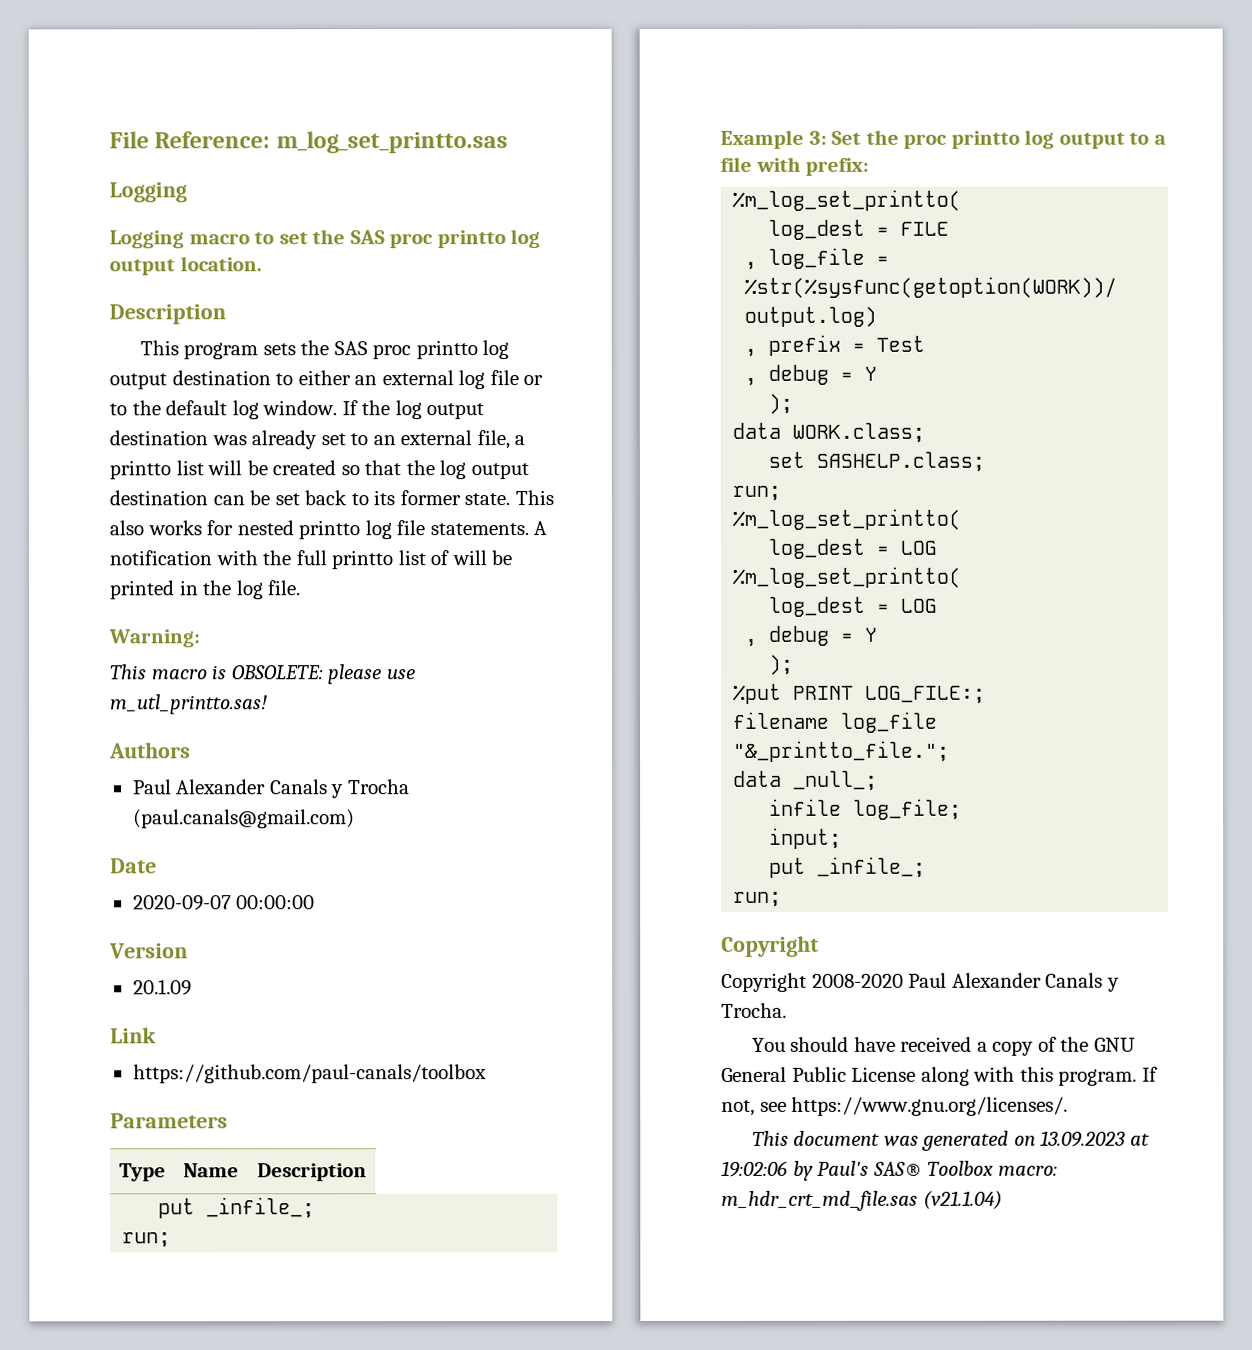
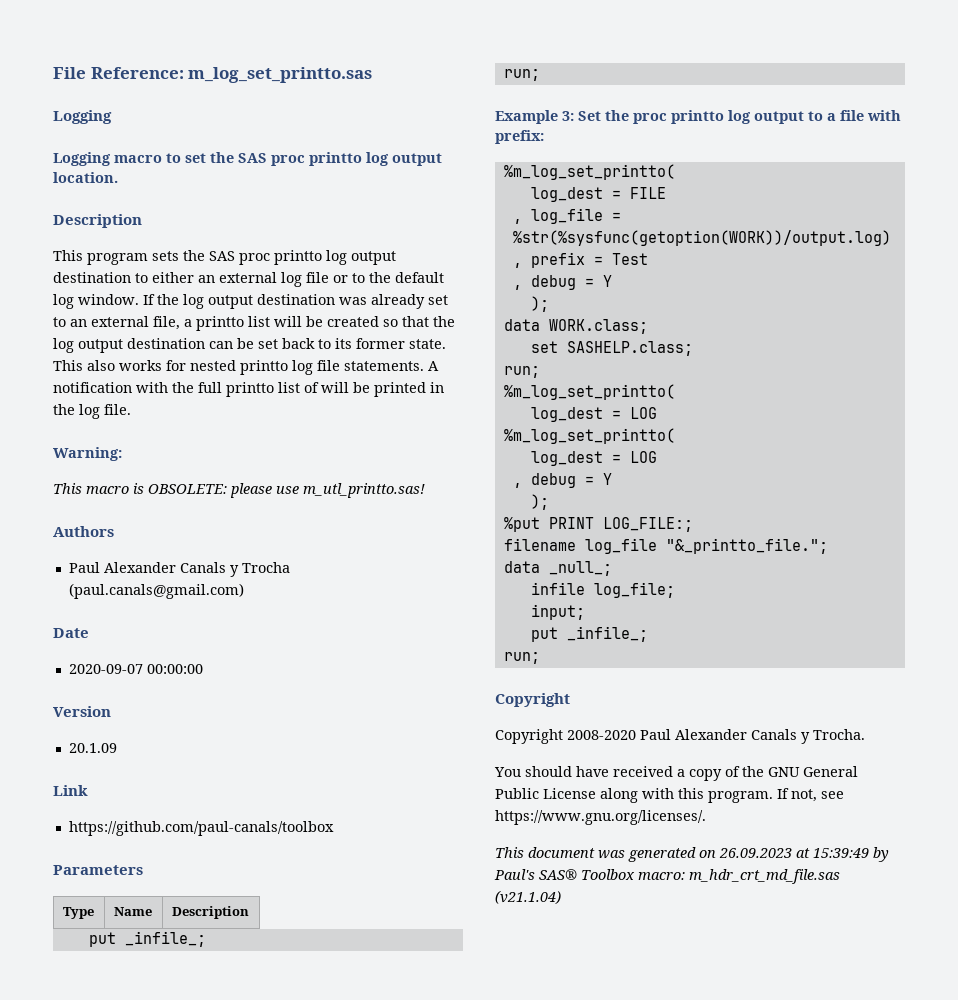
[1040,1130,1150,1147] [721,1160,788,1177] 13.09.2023 at 19:02:06 -> [719,848,869,858] 26.09.2023 at 15:39:49

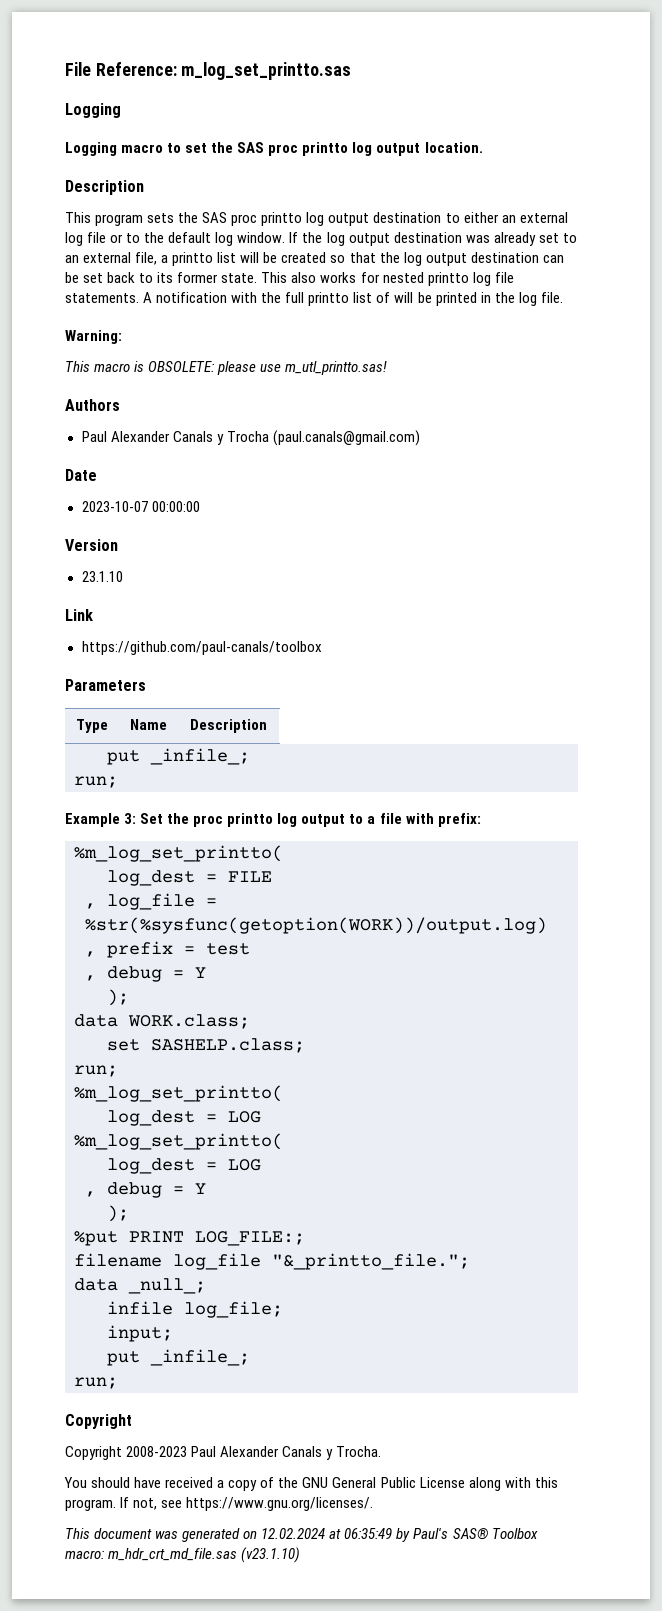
[68,664,143,674] 2020-09-07 -> [81,501,148,512] 2023-10-07
[68,743,117,753] 20.1.09 -> [81,571,123,582] 23.1.10
[611,253,648,265] Test -> [206,943,250,955] test
[567,730,636,740] 2008-2020 -> [126,1446,188,1457] 2008-2023
[719,848,869,858] 26.09.2023 at 15:39:49 -> [261,1528,393,1539] 12.02.2024 at 06:35:49
[495,890,561,904] (v21.1.04) -> [241,1547,301,1563] (v23.1.10)

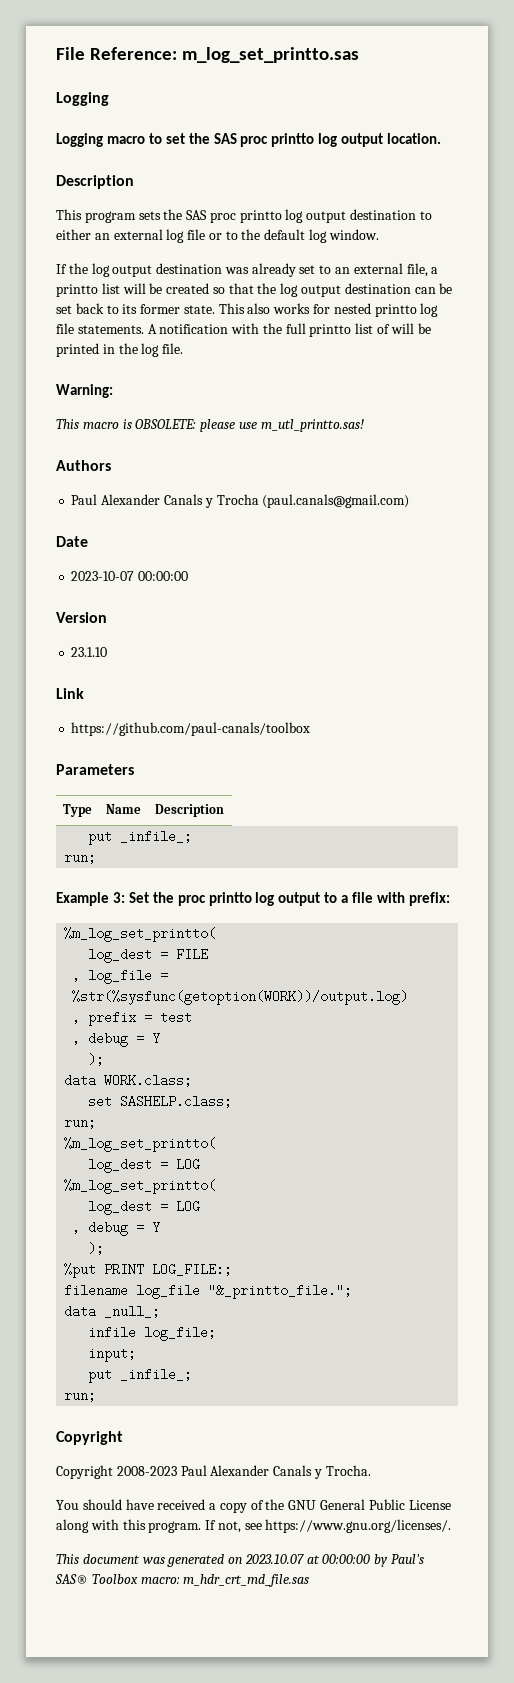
(286, 237) none -> (379, 234) //
[261,1528,393,1539] 12.02.2024 at 06:35:49 -> [244,1554,371,1564] 2023.10.07 at 00:00:00
[241,1547,301,1563] (v23.1.10) -> (310, 1580) none

